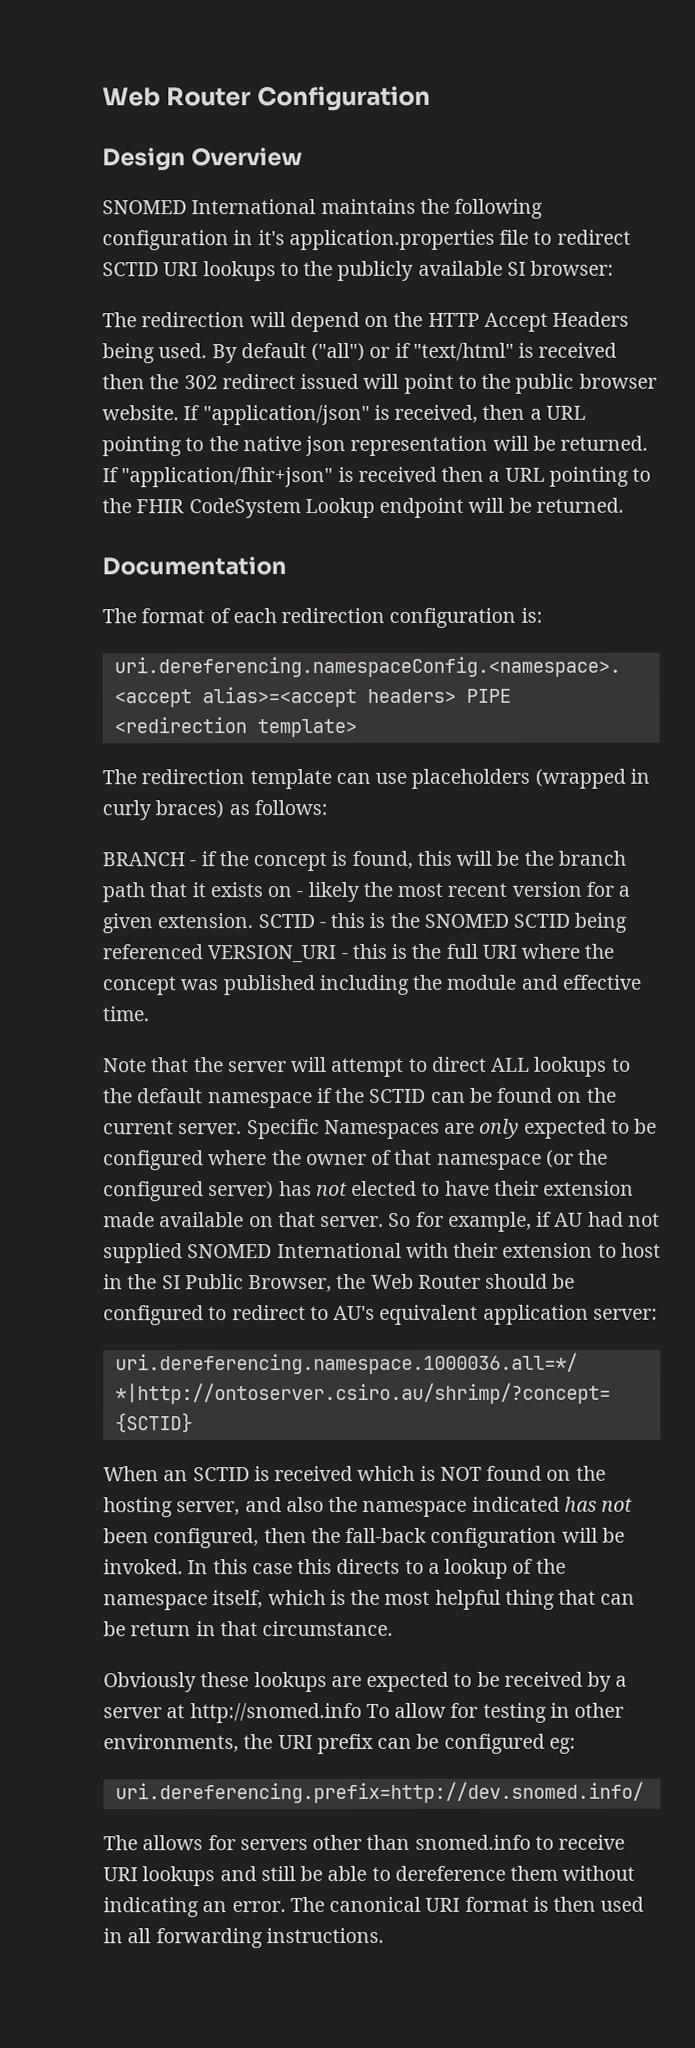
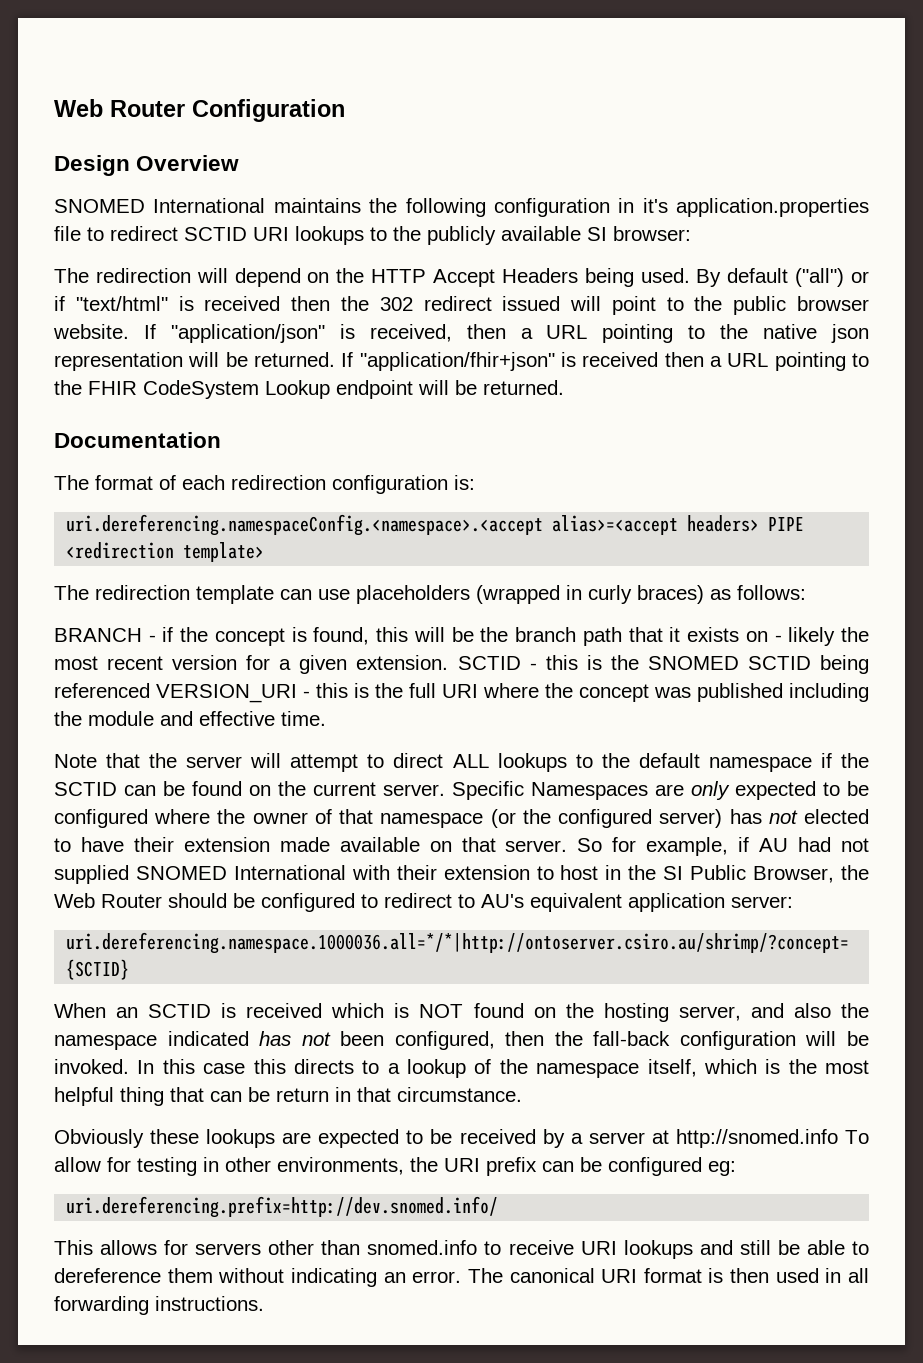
[103,1835,138,1851] The -> [54,1240,93,1255] This

